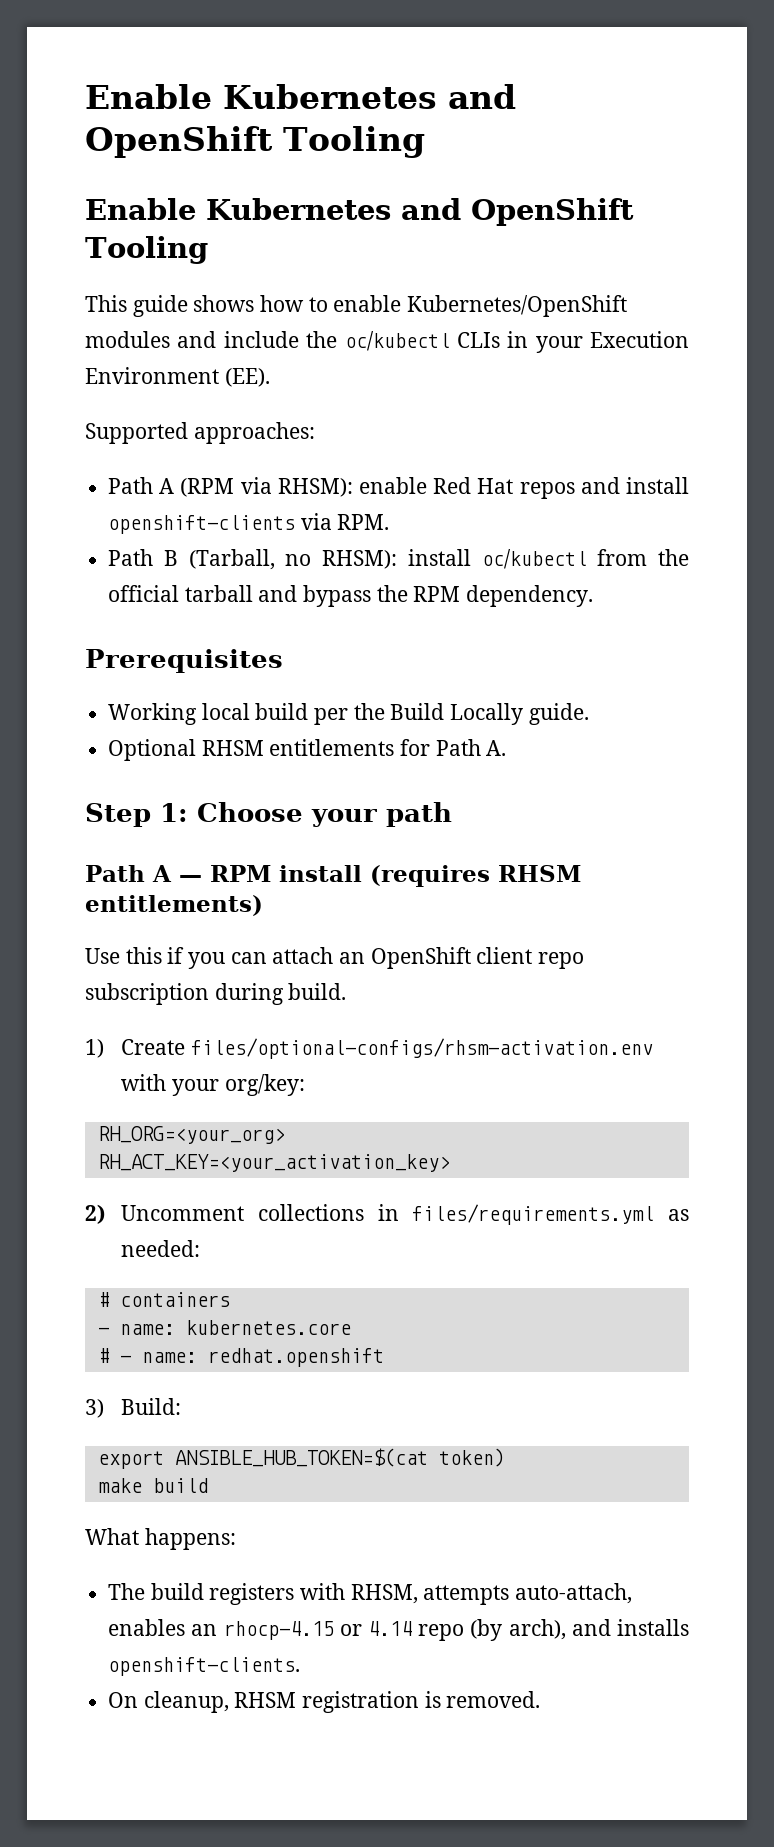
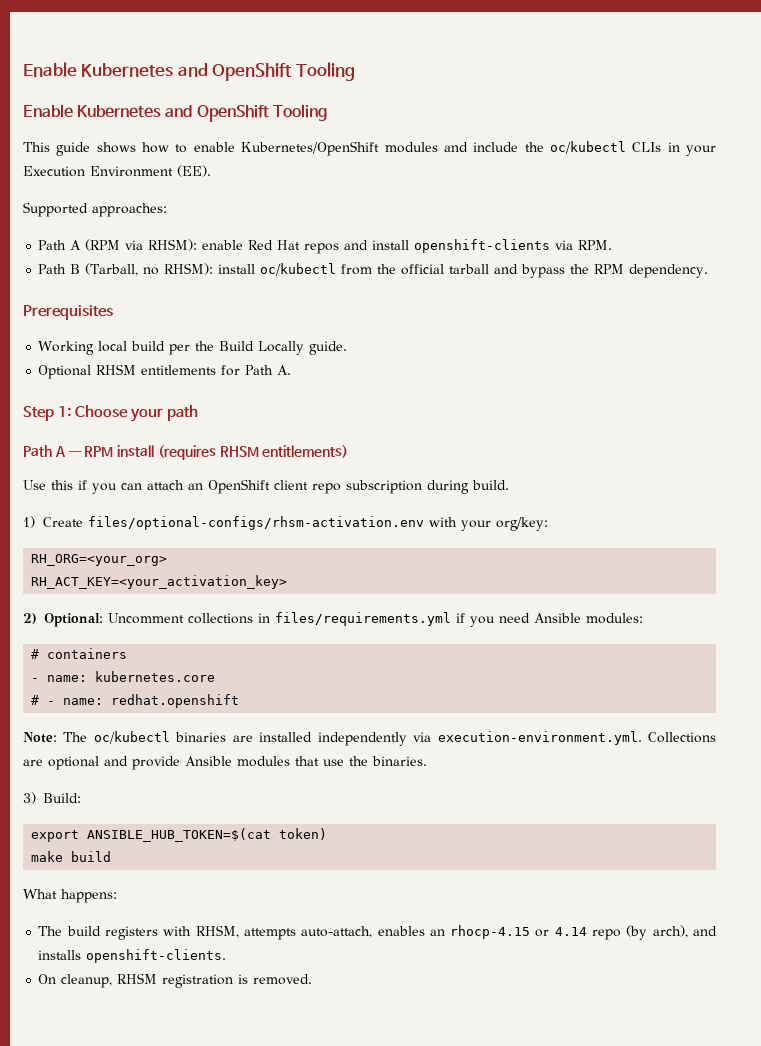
(105, 1214) none -> [44,613,103,627] Optional:
[668,1209,689,1221] [121,1240,201,1257] as needed: -> [456,613,643,627] if you need Ansible modules:
(384, 1357) none -> [23,731,717,746] [23,756,427,770] // Note: The oc/kubectl binaries are installed independently via execution-environment.yml. Collections are optional and provide Ansible modules that use the binaries.

